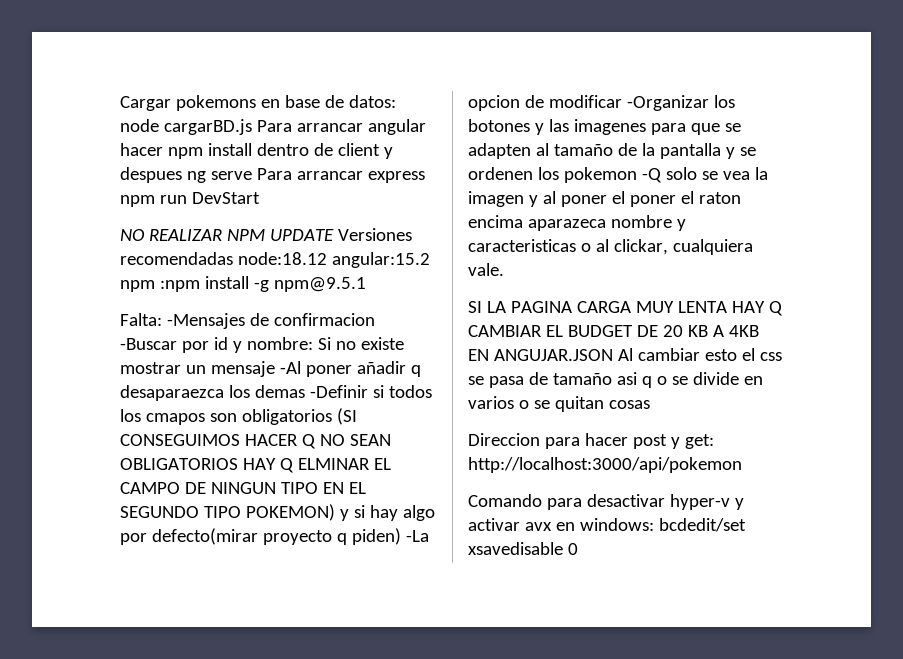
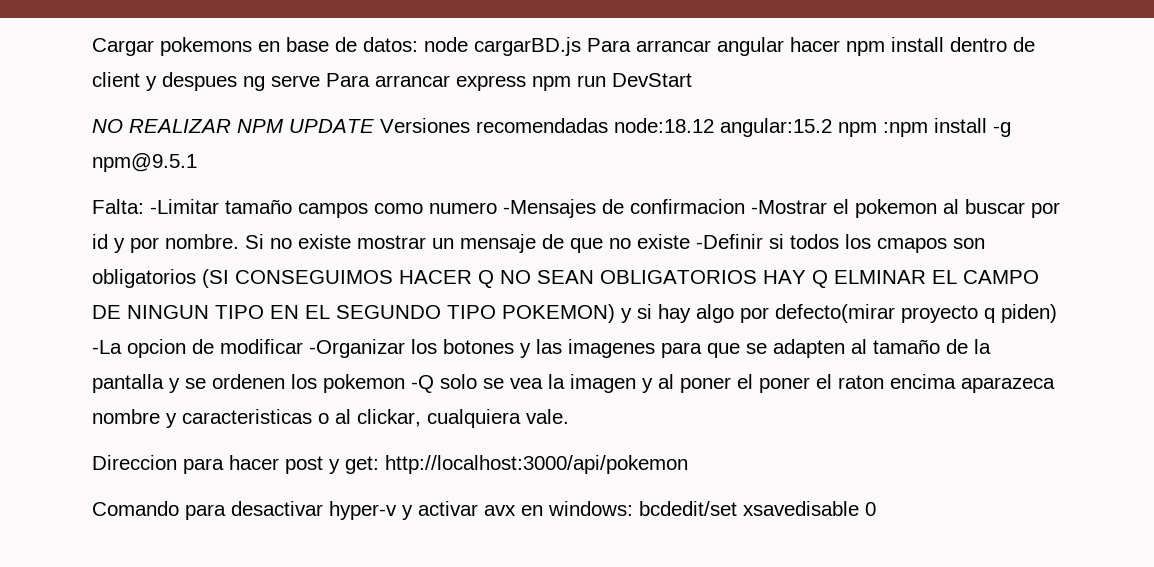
[166,313,375,329] [120,338,177,350] -Mensajes de confirmacion -Buscar -> [150,199,1025,218] -Limitar tamaño campos como numero -Mensajes de confirmacion -Mostrar el pokemon al buscar
[246,337,313,350] nombre: -> [130,234,239,253] por nombre.
[279,361,421,377] [120,385,305,401] -Al poner añadir q desaparaezca los demas -> [542,234,690,253] de que no existe
[468,301,783,316] [468,325,759,337] [468,348,782,361] [468,372,763,388] [468,396,650,412] // SI LA PAGINA CARGA MUY LENTA HAY Q CAMBIAR EL BUDGET DE 20 KB A 4KB EN ANGUJAR.JSON Al cambiar esto el css se pasa de tamaño asi q o se divide en varios o se quitan cosas -> (569, 416) none

